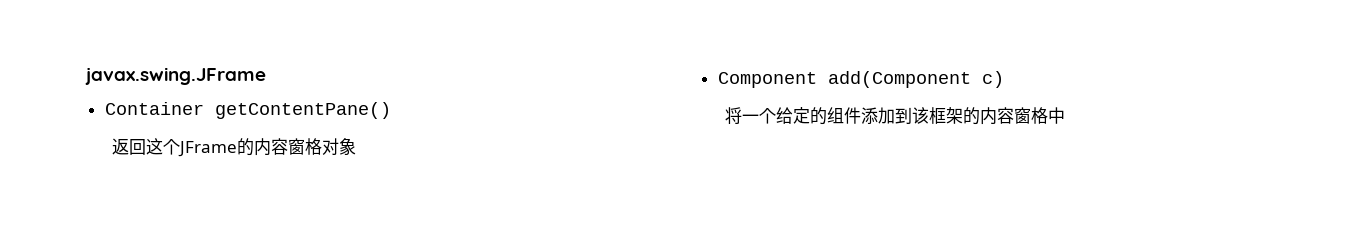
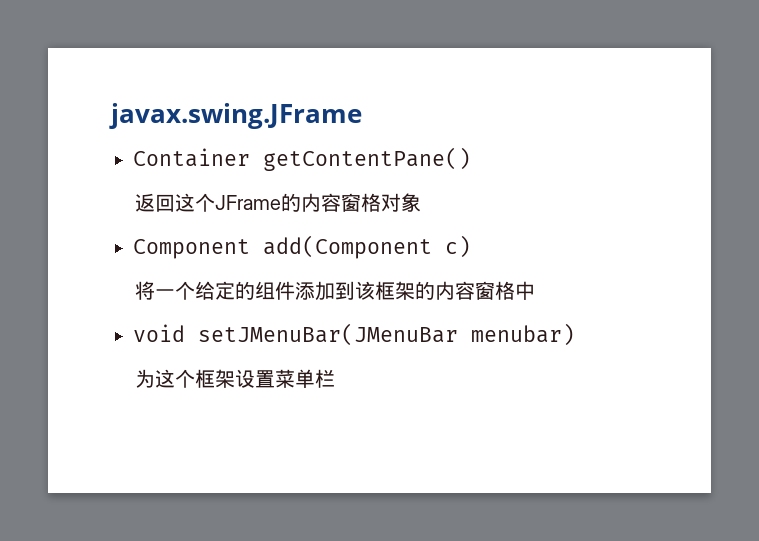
(1066, 115) none -> [133,323,575,346] [135,369,336,388] // void setJMenuBar(JMenuBar menubar) // 为这个框架设置菜单栏

